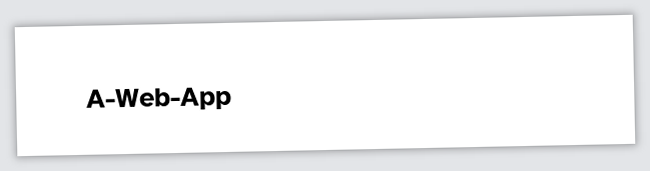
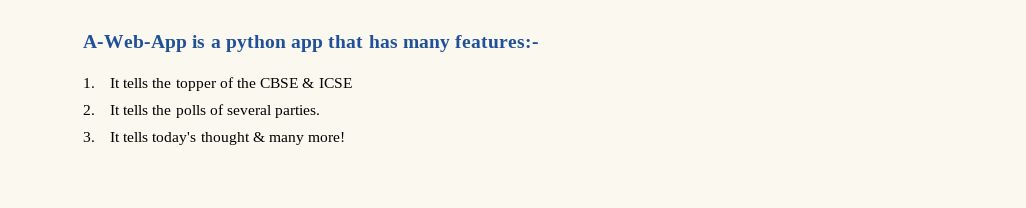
(232, 99) none -> [192,35,540,52] [83,77,352,91] [83,104,321,118] [83,132,346,145] is a python app that has many features:- // 1. It tells the topper of the CBSE & ICSE // 2. It tells the polls of several parties. // 3. It tells today's thought & many more!

